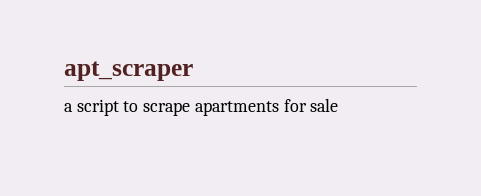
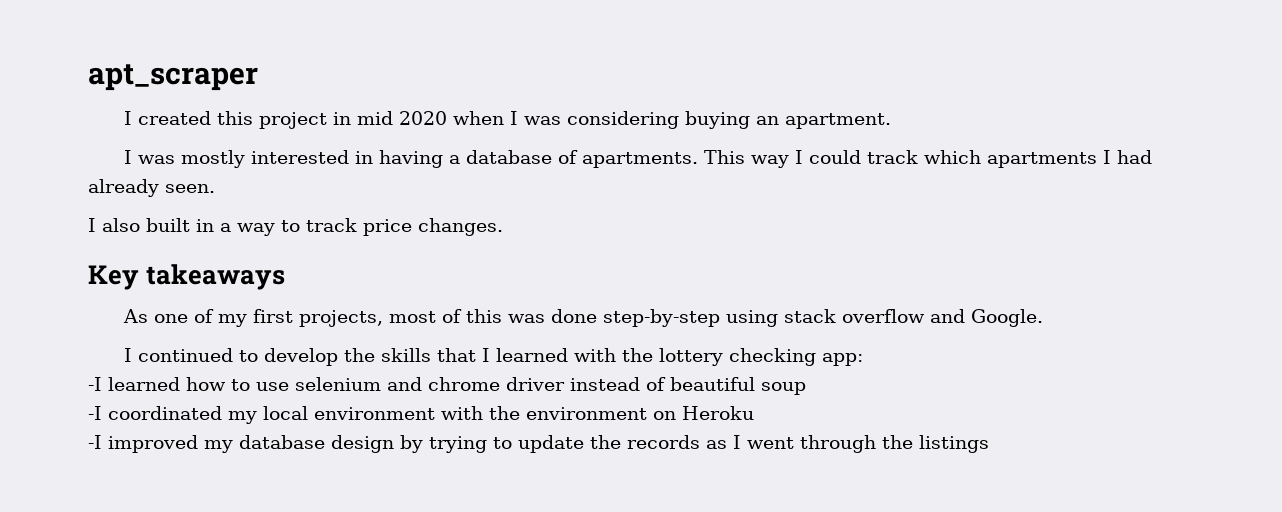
[64,98,339,116] a script to scrape apartments for sale -> [124,111,892,129] [124,150,1153,168] [88,179,215,197] [88,218,503,236] [88,264,286,290] [123,309,1044,327] [124,348,864,366] [88,377,806,395] [88,406,754,424] [88,435,989,453] I created this project in mid 2020 when I was considering buying an apartment. // I was mostly interested in having a database of apartments. This way I could track which apartments I had already seen. // I also built in a way to track price changes. // Key takeaways // As one of my first projects, most of this was done step-by-step using stack overflow and Google. // I continued to develop the skills that I learned with the lottery checking app: // -I learned how to use selenium and chrome driver instead of beautiful soup // -I coordinated my local environment with the environment on Heroku // -I improved my database design by trying to update the records as I went through the listings

